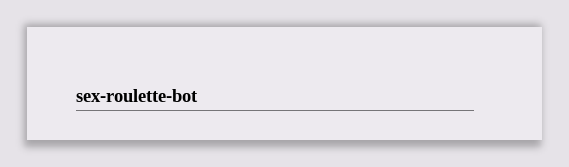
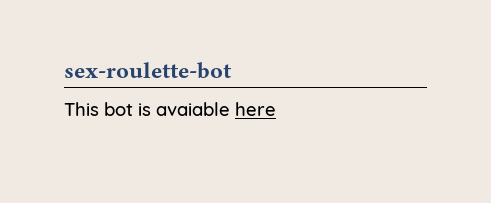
(198, 95) none -> [64,102,276,116] // This bot is avaiable here

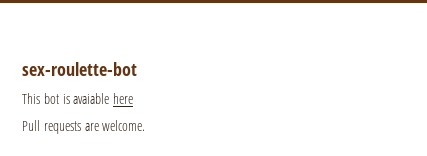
(276, 109) none -> [22,120,146,134] // Pull requests are welcome.

